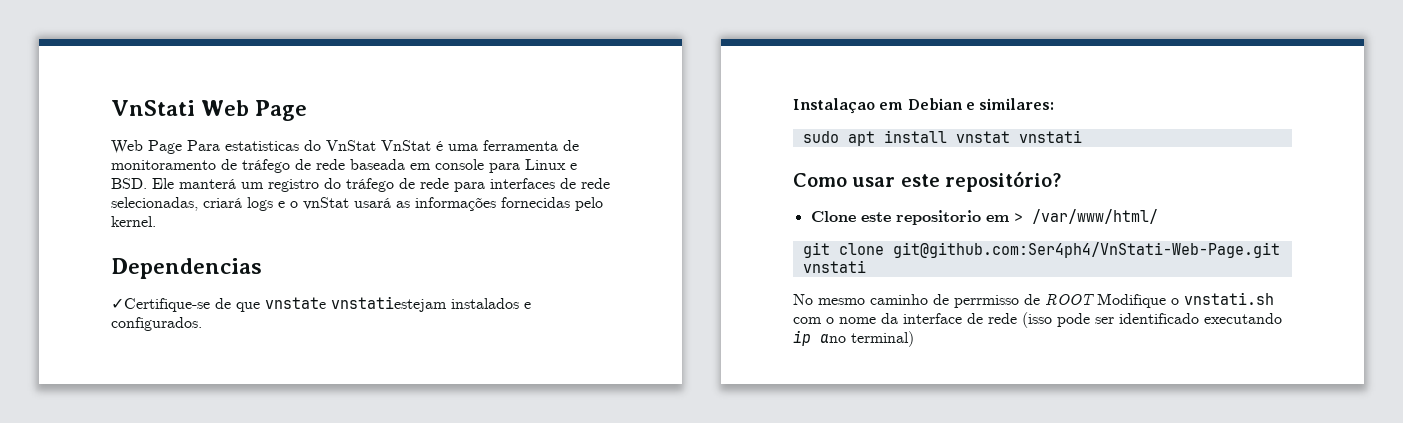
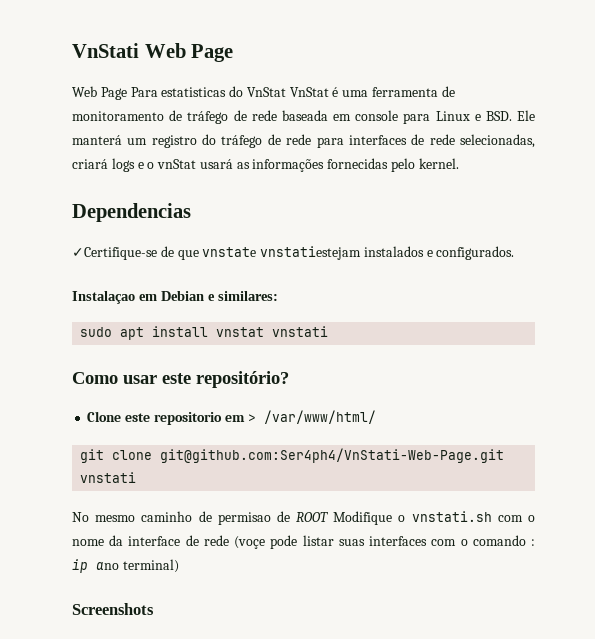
[954,295,1019,308] perrmisso -> [217,512,271,525] permisao
[1022,312,1282,328] (isso pode ser identificado executando -> [234,535,535,549] (voçe pode listar suas interfaces com o comando :
(914, 339) none -> [72,603,154,615] // Screenshots

